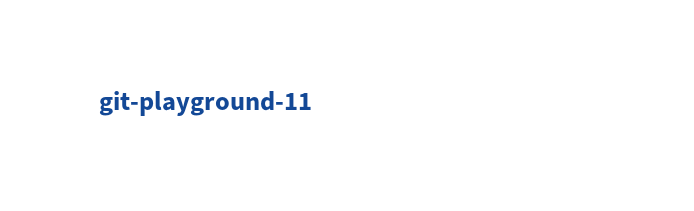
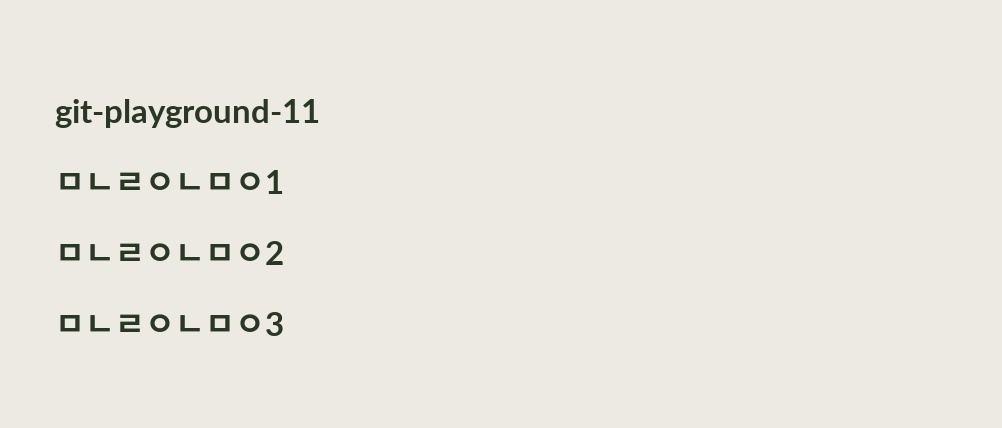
(312, 103) none -> [55,170,284,194] [55,241,284,265] [55,312,284,336] // ㅁㄴㄹㅇㄴㅁㅇ1 // ㅁㄴㄹㅇㄴㅁㅇ2 // ㅁㄴㄹㅇㄴㅁㅇ3

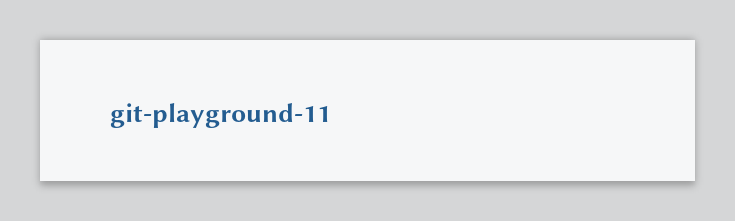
[55,170,284,194] [55,241,284,265] [55,312,284,336] // ㅁㄴㄹㅇㄴㅁㅇ1 // ㅁㄴㄹㅇㄴㅁㅇ2 // ㅁㄴㄹㅇㄴㅁㅇ3 -> (331, 115) none

